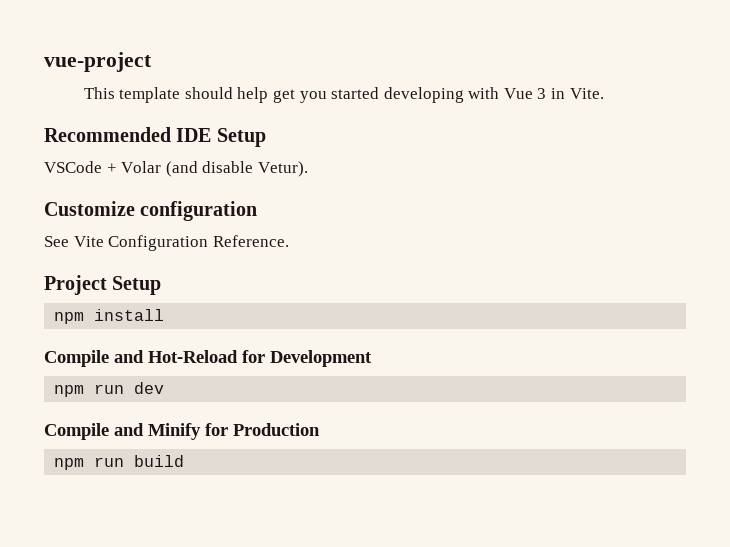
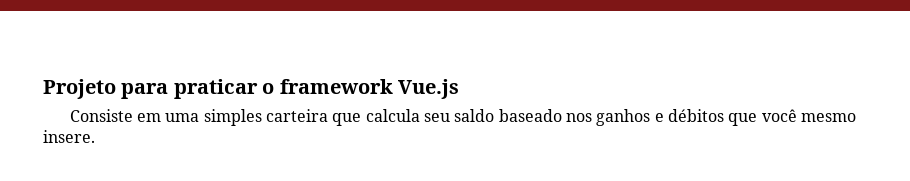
[44,52,152,72] [83,87,604,103] [44,127,266,147] [44,161,308,177] [44,201,258,221] [44,235,289,251] [44,275,162,295] [54,309,165,324] [44,350,372,367] [54,382,165,397] [44,423,320,440] [54,455,185,470] vue-project // This template should help get you started developing with Vue 3 in Vite. // Recommended IDE Setup // VSCode + Volar (and disable Vetur). // Customize configuration // See Vite Configuration Reference. // Project Setup // npm install // Compile and Hot-Reload for Development // npm run dev // Compile and Minify for Production // npm run build -> [43,79,459,99] [69,109,856,126] [43,130,95,143] Projeto para praticar o framework Vue.js // Consiste em uma simples carteira que calcula seu saldo baseado nos ganhos e débitos que você mesmo insere.

